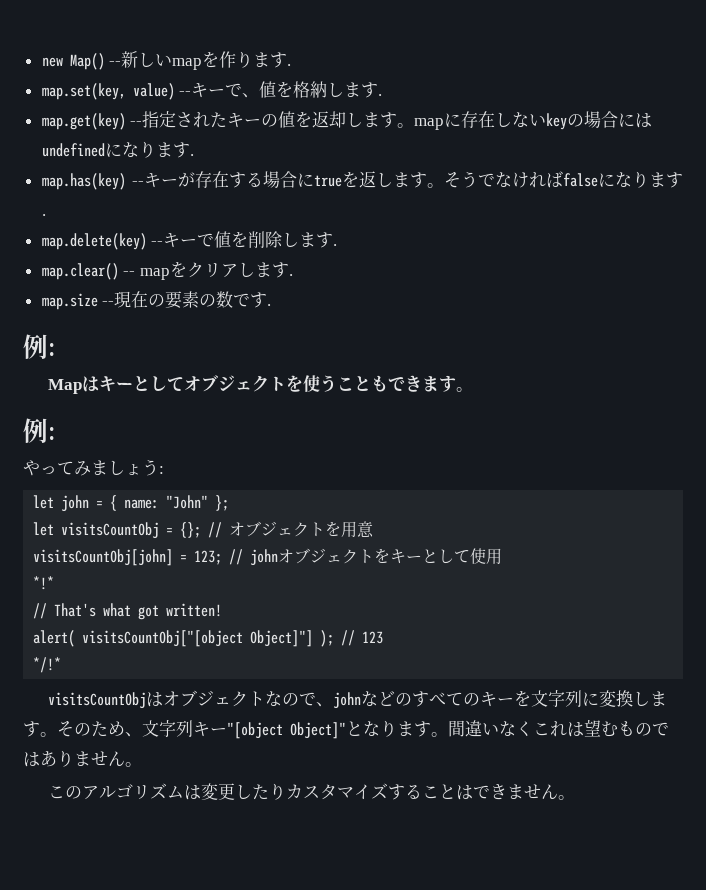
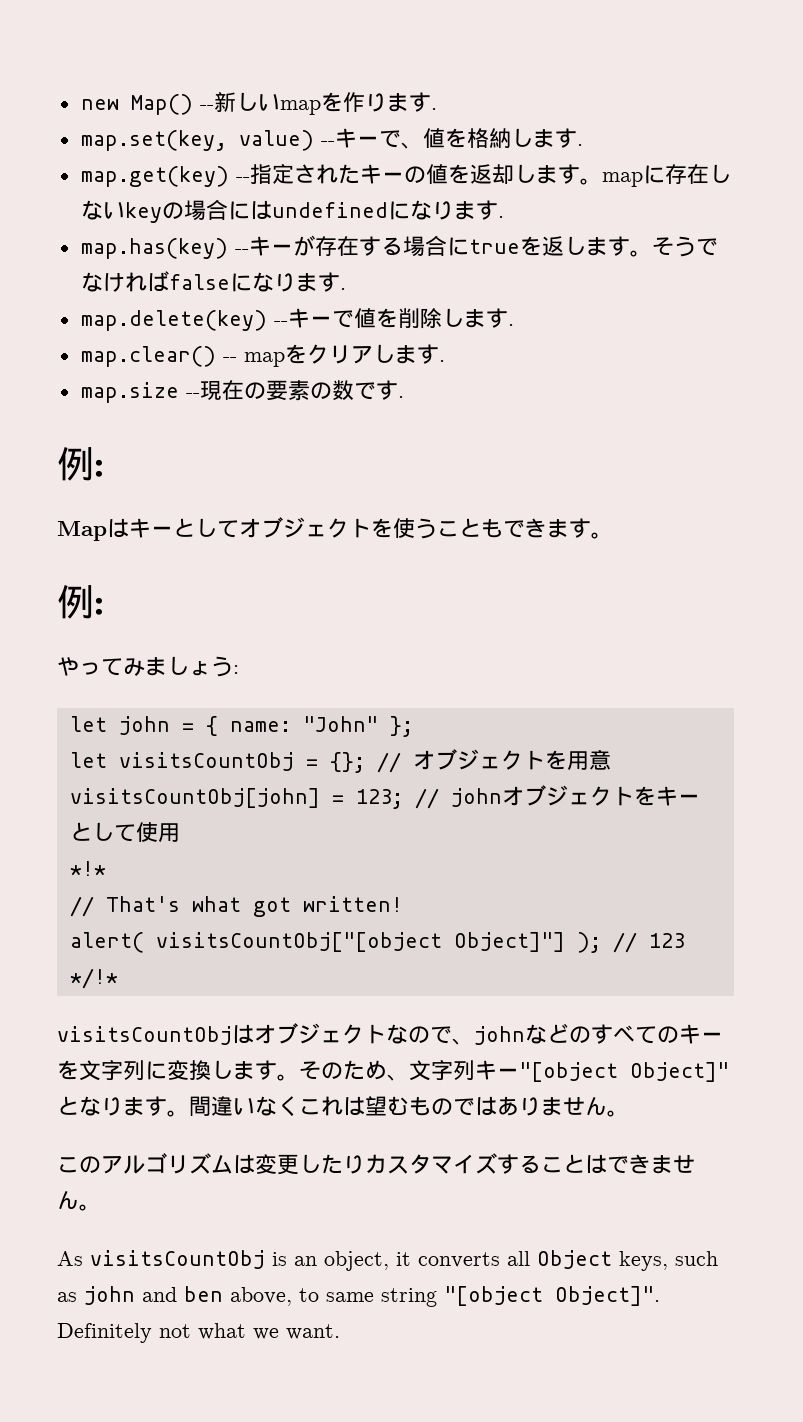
(576, 797) none -> [57,1250,718,1271] [57,1286,660,1307] [57,1323,340,1343] // As visitsCountObj is an object, it converts all Object keys, such as john and ben above, to same string "[object Object]". Definitely not what we want.

